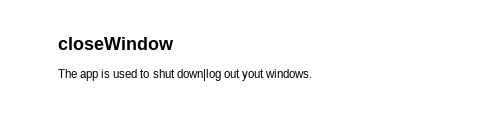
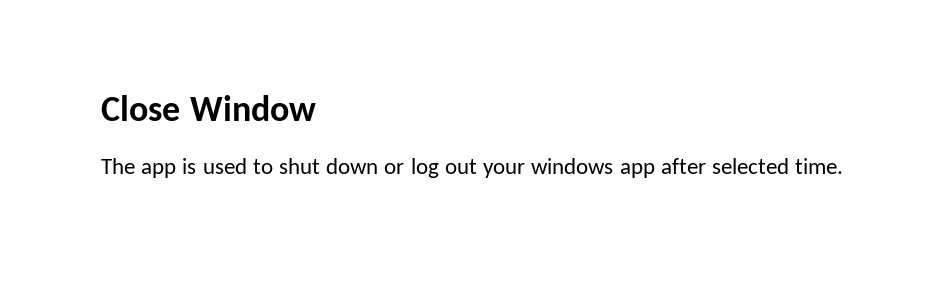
[58,37,174,50] closeWindow -> [101,95,316,121] Close Window
[176,69,312,81] down|log out yout windows. -> [326,158,844,178] down or log out your windows app after selected time.

